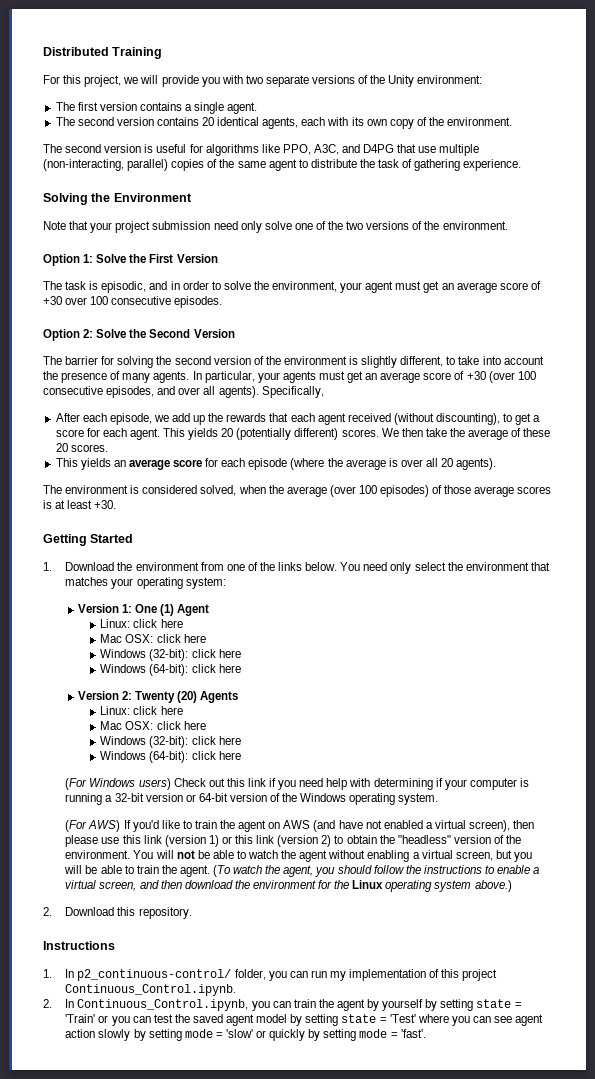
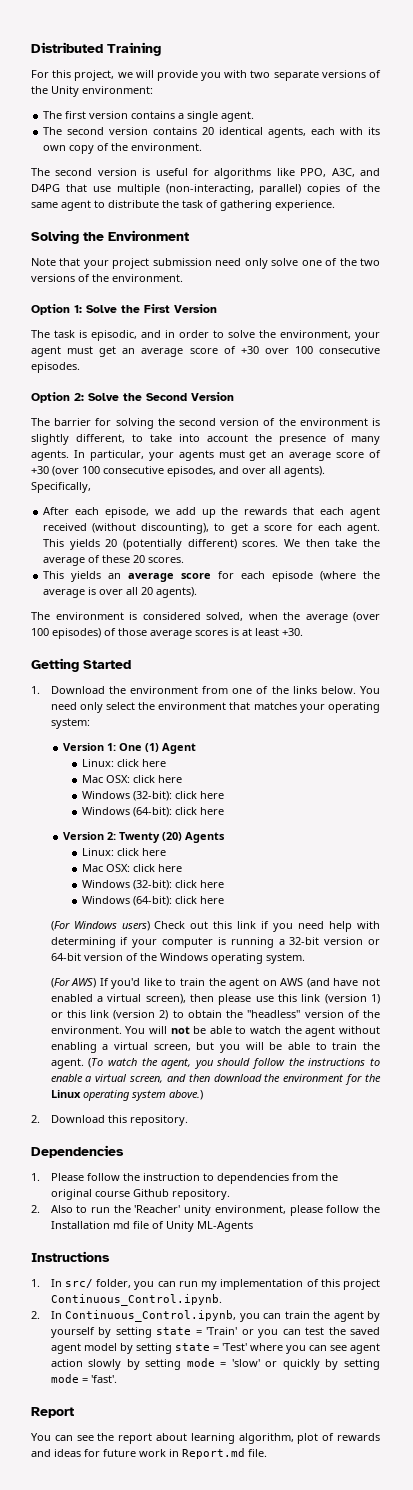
(192, 913) none -> [31,1145,124,1158] [31,1173,338,1184] [50,1189,230,1200] [31,1205,381,1216] [50,1221,253,1232] // Dependencies // 1. Please follow the instruction to dependencies from the original course Github repository. // 2. Also to run the 'Reacher' unity environment, please follow the Installation md file of Unity ML-Agents
[77,969,232,981] p2_continuous-control/ -> [64,1279,93,1288] src/
(426, 1033) none -> [31,1407,74,1418] [31,1433,381,1444] [31,1448,267,1459] // Report // You can see the report about learning algorithm, plot of rewards and ideas for future work in Report.md file.

